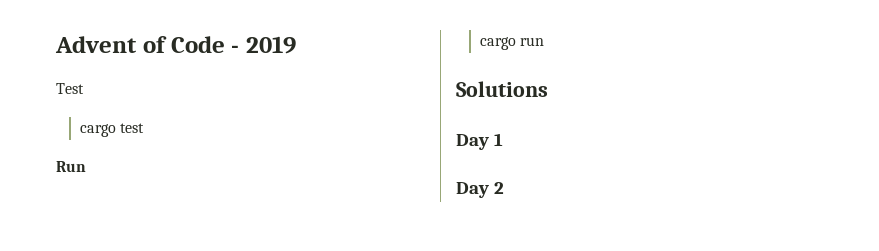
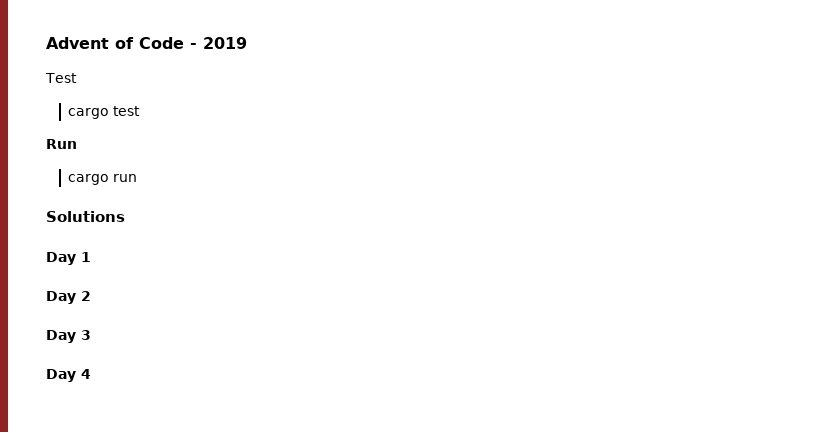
(504, 188) none -> [46,330,91,343] [46,369,91,382] // Day 3 // Day 4

